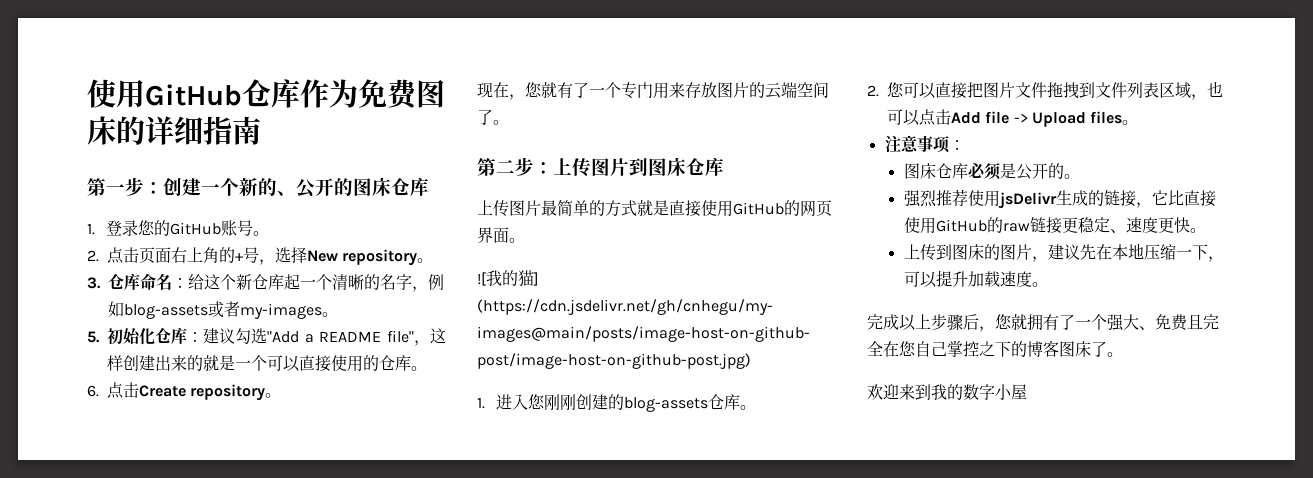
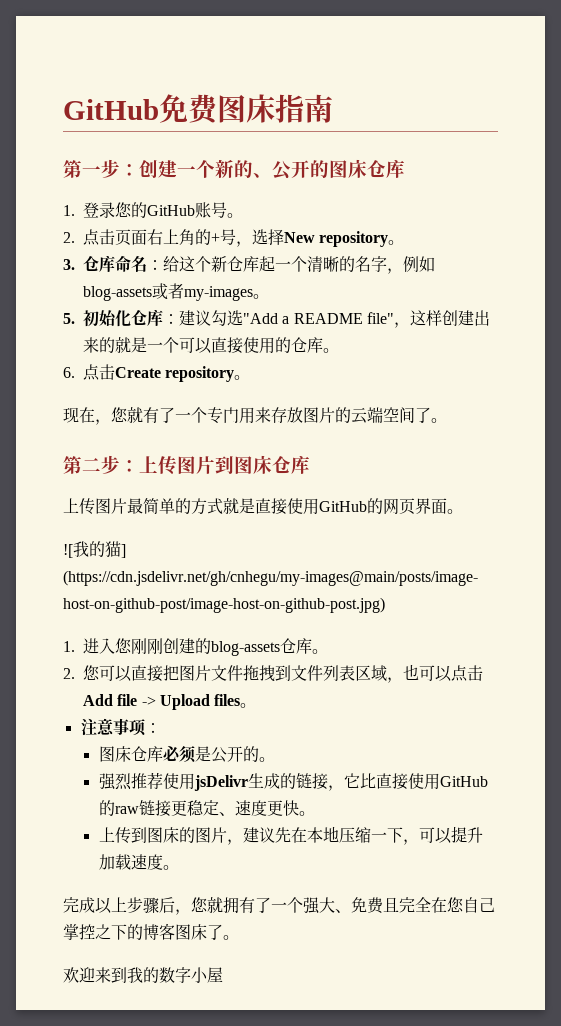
[87,79,358,108] 使用GitHub仓库作为 -> [63,99,159,120] GitHub
[116,116,203,145] 的详细 -> (275, 108) none

